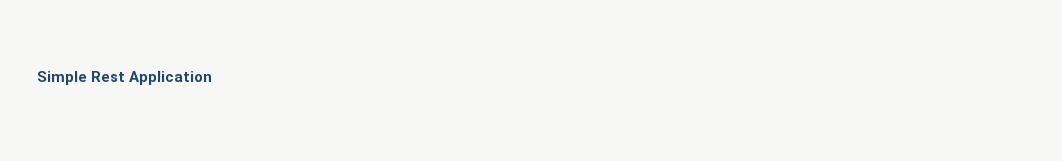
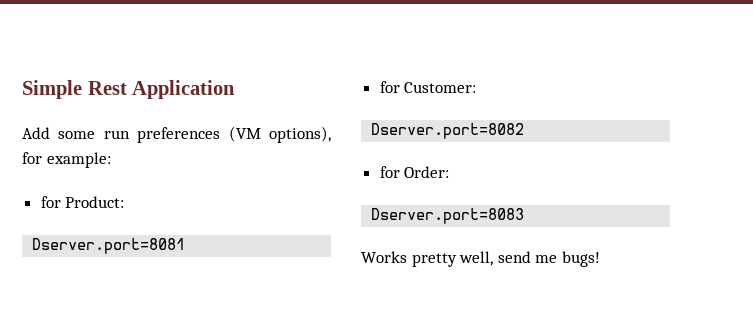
(213, 78) none -> [22,126,331,143] [22,152,111,168] [40,196,125,208] [32,238,186,254] [379,81,477,93] [371,123,525,139] [379,166,450,178] [371,208,525,224] [361,251,600,267] // Add some run preferences (VM options), for example: // for Product: // Dserver.port=8081 // for Customer: // Dserver.port=8082 // for Order: // Dserver.port=8083 // Works pretty well, send me bugs!

